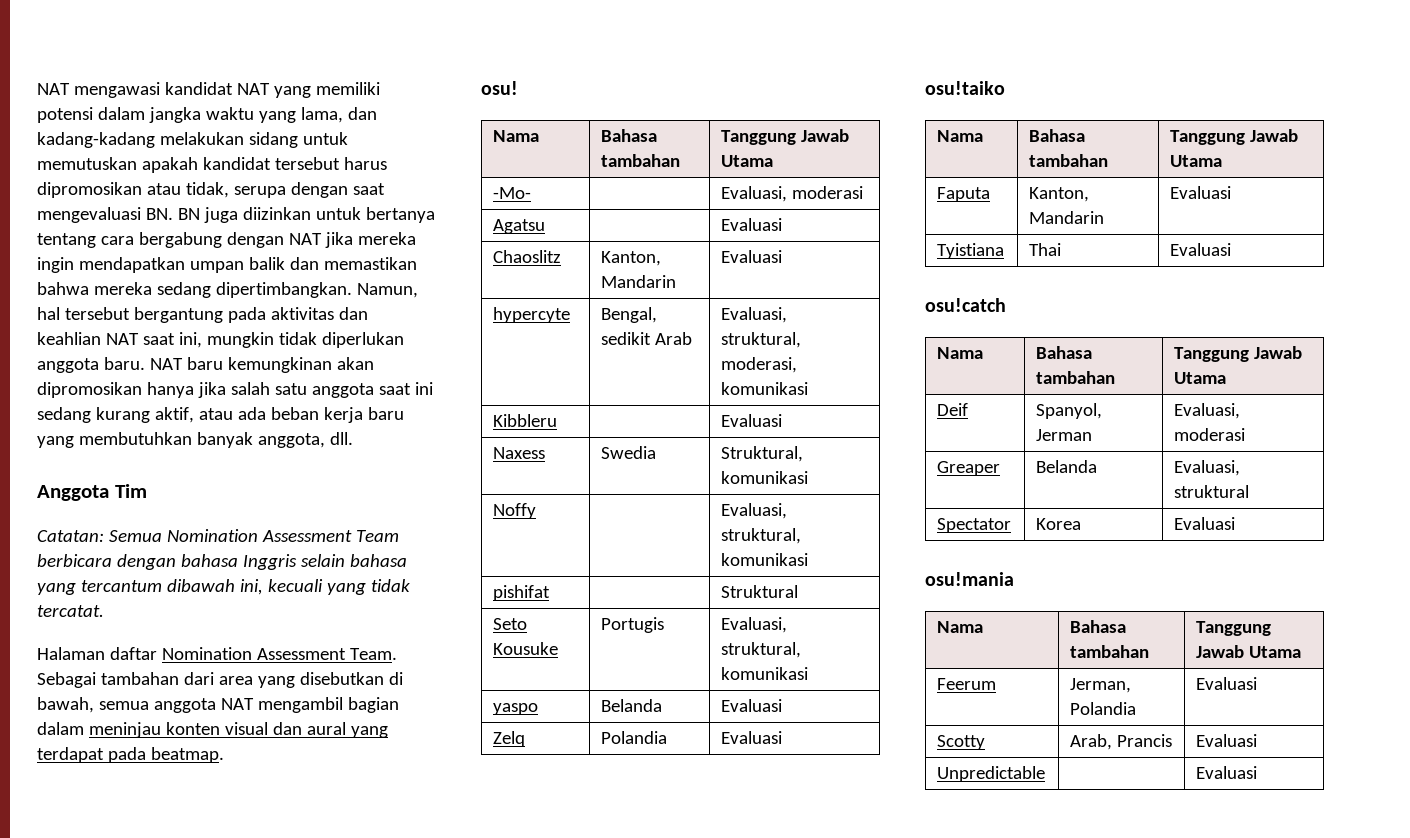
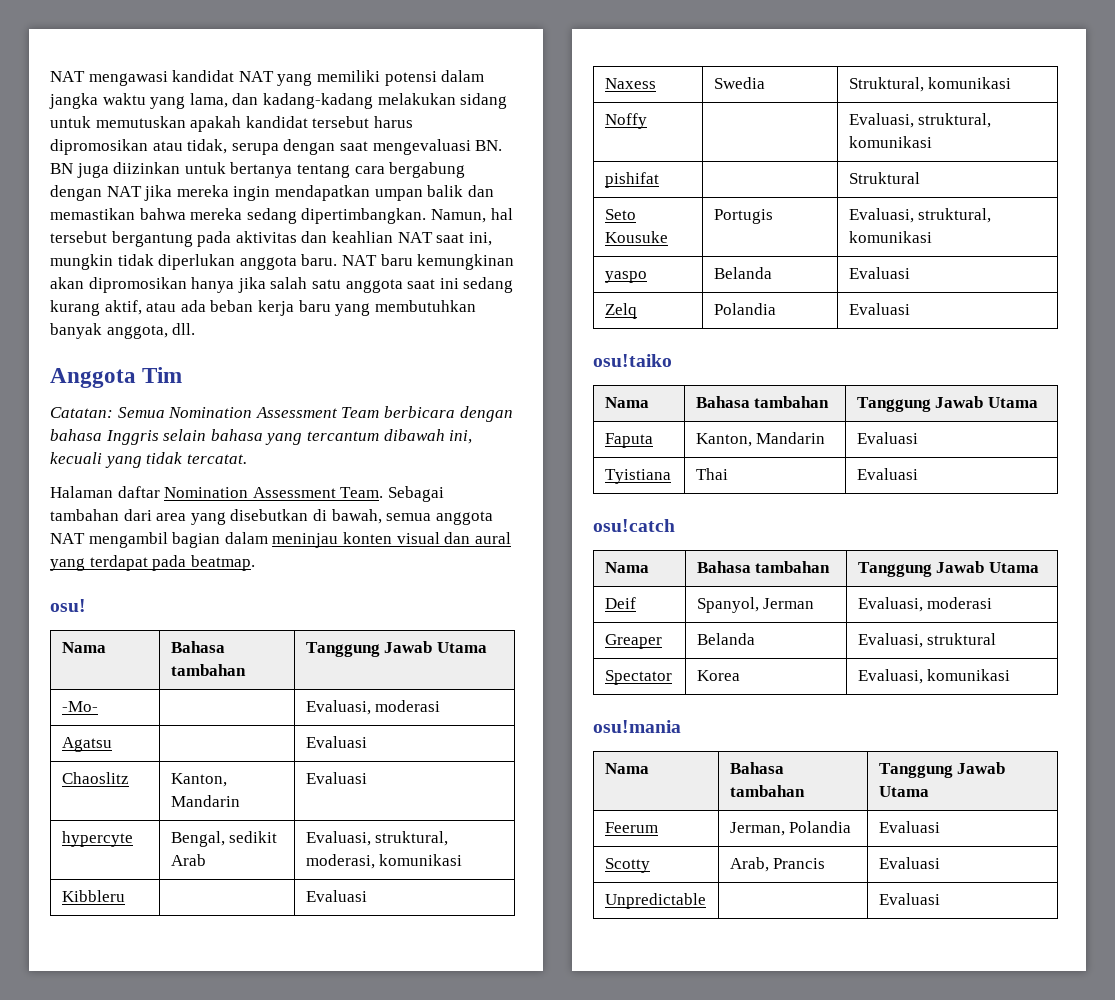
[1174,517,1236,530] Evaluasi -> [857,669,1011,684] Evaluasi, komunikasi

